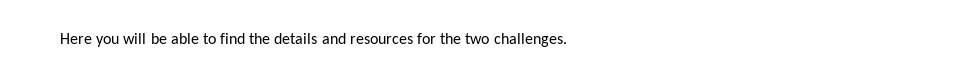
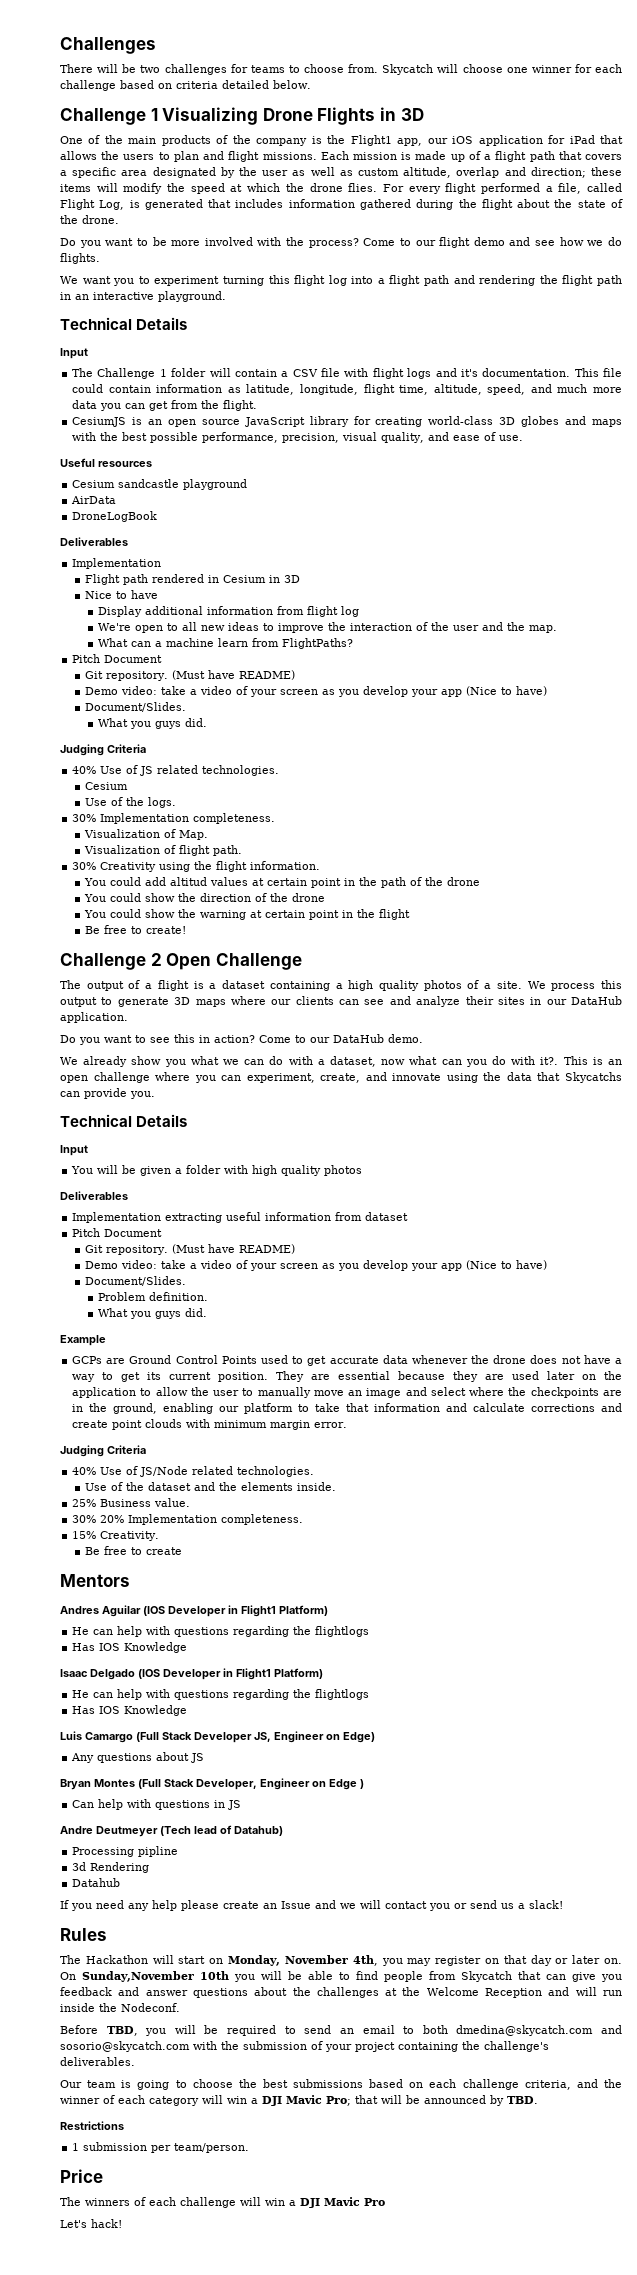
[60,33,92,44] Here -> [60,37,156,54] [60,64,622,75] [60,80,311,91] [60,107,424,125] [60,135,624,146] [60,151,622,162] [60,167,622,178] [60,183,622,194] [60,199,623,210] [60,215,119,224] [60,237,623,248] [60,253,100,264] [60,275,622,286] [60,291,226,302] [60,317,188,330] [60,348,88,359] [72,368,622,379] [72,384,622,395] [72,400,258,411] [72,416,622,427] [72,432,524,443] [60,458,152,467] [72,479,248,490] [71,496,117,504] [72,511,158,522] [60,537,128,546] [72,558,162,569] [84,574,300,585] [84,590,158,599] [97,606,359,617] [97,622,557,633] [97,638,353,649] [72,654,163,663] [84,670,295,681] [84,686,547,697] [84,702,186,712] [97,718,207,729] [60,744,146,756] [72,765,280,776] [84,782,128,790] [84,797,176,808] [72,813,276,824] [83,829,208,840] [83,845,242,856] [72,861,321,872] [83,877,480,888] [83,893,325,902] [83,909,410,920] [84,925,186,934] [60,953,302,970] [60,980,622,991] [60,996,622,1007] [60,1012,128,1023] [60,1034,423,1045] [60,1056,622,1067] [60,1072,623,1083] [60,1088,155,1099] [60,1114,188,1127] [60,1145,88,1156] [71,1165,363,1176] [60,1191,128,1200] [72,1212,409,1223] [72,1228,163,1237] [84,1244,295,1255] [84,1260,547,1271] [84,1276,186,1286] [97,1292,208,1301] [97,1308,207,1319] [60,1335,106,1346] [72,1355,622,1366] [72,1371,623,1382] [72,1387,622,1398] [72,1403,622,1414] [72,1419,348,1430] [60,1445,146,1457] [72,1466,315,1477] [84,1482,336,1491] [72,1498,191,1507] [72,1514,304,1525] [72,1531,160,1541] [84,1546,182,1555] [60,1574,130,1587] [60,1605,328,1617] [72,1626,370,1637] [72,1642,188,1653] [60,1668,323,1680] [72,1689,370,1700] [72,1705,188,1716] [60,1731,375,1743] [71,1752,205,1763] [60,1778,364,1790] [72,1799,242,1810] [60,1825,283,1837] [72,1846,179,1857] [72,1862,150,1873] [72,1878,121,1887] [60,1900,563,1911] [60,1928,107,1941] [60,1955,622,1966] [60,1971,229,1982] Challenges // There will be two challenges for teams to choose from. Skycatch will choose one winner for each challenge based on criteria detailed below. // Challenge 1 Visualizing Drone Flights in 3D // One of the main products of the company is the Flight1 app, our iOS application for iPad that allows the users to plan and flight missions. Each mission is made up of a flight path that covers a specific area designated by the user as well as custom altitude, overlap and direction; these items will modify the speed at which the drone flies. For every flight performed a file, called Flight Log, is generated that includes information gathered during the flight about the state of the drone. // Do you want to be more involved with the process? Come to our flight demo and see how we do flights. // We want you to experiment turning this flight log into a flight path and rendering the flight path in an interactive playground. // Technical Details // Input // The Challenge 1 folder will contain a CSV file with flight logs and it's documentation. This file could contain information as latitude, longitude, flight time, altitude, speed, and much more data you can get from the flight. // CesiumJS is an open source JavaScript library for creating world-class 3D globes and maps with the best possible performance, precision, visual quality, and ease of use. // Useful resources // Cesium sandcastle playground // AirData // DroneLogBook // Deliverables // Implementation // Flight path rendered in Cesium in 3D // Nice to have // Display additional information from flight log // We're open to all new ideas to improve the interaction of the user and the map. // What can a machine learn from FlightPaths? // Pitch Document // Git repository. (Must have README) // Demo video: take a video of your screen as you develop your app (Nice to have) // Document/Slides. // What you guys did. // Judging Criteria // 40% Use of JS related technologies. // Cesium // Use of the logs. // 30% Implementation completeness. // Visualization of Map. // Visualization of flight path. // 30% Creativity using the flight information. // You could add altitud values at certain point in the path of the drone // You could show the direction of the drone // You could show the warning at certain point in the flight // Be free to create! // Challenge 2 Open Challenge // The output of a flight is a dataset containing a high quality photos of a site. We process this output to generate 3D maps where our clients can see and analyze their sites in our DataHub application. // Do you want to see this in action? Come to our DataHub demo. // We already show you what we can do with a dataset, now what can you do with it?. This is an open challenge where you can experiment, create, and innovate using the data that Skycatchs can provide you. // Technical Details // Input // You will be given a folder with high quality photos // Deliverables // Implementation extracting useful information from dataset // Pitch Document // Git repository. (Must have README) // Demo video: take a video of your screen as you develop your app (Nice to have) // Document/Slides. // Problem definition. // What you guys did. // Example // GCPs are Ground Control Points used to get accurate data whenever the drone does not have a way to get its current position. They are essential because they are used later on the application to allow the user to manually move an image and select where the checkpoints are in the ground, enabling our platform to take that information and calculate corrections and create point clouds with minimum margin error. // Judging Criteria // 40% Use of JS/Node related technologies. // Use of the dataset and the elements inside. // 25% Business value. // 30% 20% Implementation completeness. // 15% Creativity. // Be free to create // Mentors // Andres Aguilar (IOS Developer in Flight1 Platform) // He can help with questions regarding the flightlogs // Has IOS Knowledge // Isaac Delgado (IOS Developer in Flight1 Platform) // He can help with questions regarding the flightlogs // Has IOS Knowledge // Luis Camargo (Full Stack Developer JS, Engineer on Edge) // Any questions about JS // Bryan Montes (Full Stack Developer, Engineer on Edge ) // Can help with questions in JS // Andre Deutmeyer (Tech lead of Datahub) // Processing pipline // 3d Rendering // Datahub // If you need any help please create an Issue and we will contact you or send us a slack! // Rules // The Hackathon will start on Monday, November 4th, you may register on that day or later on. On Sunday,November 10th
[249,33,567,47] the details and resources for the two challenges. -> [384,1971,622,1982] [60,1987,622,1998] [60,2003,180,2012] [60,2025,623,2036] [60,2041,549,2052] [60,2057,135,2066] [60,2079,622,2090] [60,2095,538,2106] [60,2121,124,2130] [72,2142,250,2153] [60,2169,103,2183] [60,2197,385,2208] [60,2219,122,2228] people from Skycatch that can give you feedback and answer questions about the challenges at the Welcome Reception and will run inside the Nodeconf. // Before TBD, you will be required to send an email to both dmedina@skycatch.com and sosorio@skycatch.com with the submission of your project containing the challenge's deliverables. // Our team is going to choose the best submissions based on each challenge criteria, and the winner of each category will win a DJI Mavic Pro; that will be announced by TBD. // Restrictions // 1 submission per team/person. // Price // The winners of each challenge will win a DJI Mavic Pro // Let's hack!

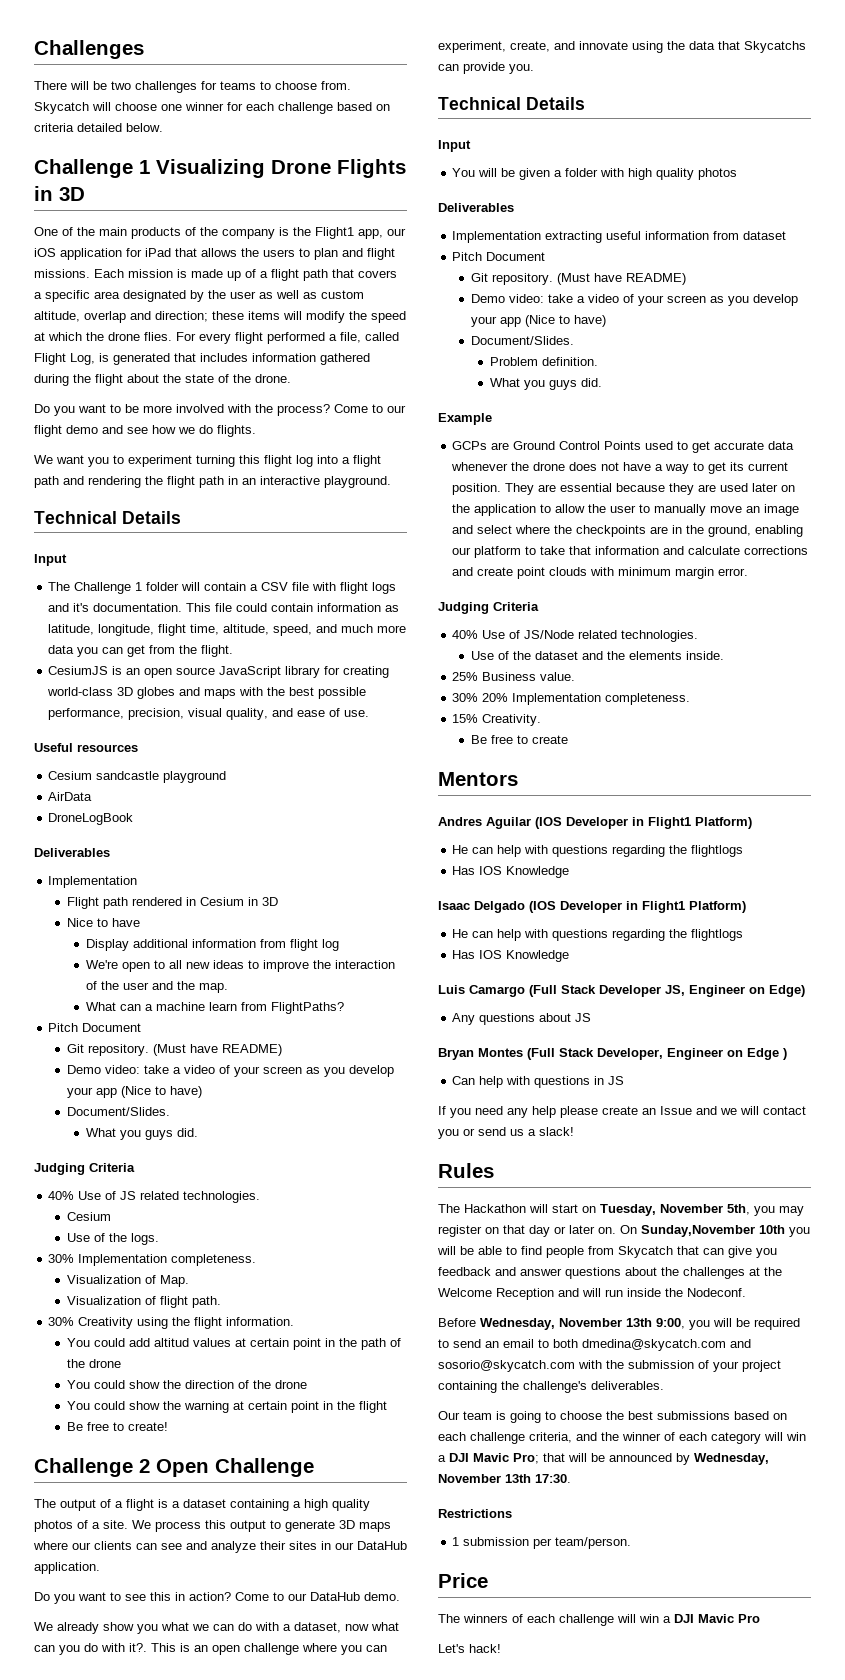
[60,1825,283,1837] [72,1846,179,1857] [72,1862,150,1873] [72,1878,121,1887] // Andre Deutmeyer (Tech lead of Datahub) // Processing pipline // 3d Rendering // Datahub -> (625, 1080) none
[228,1955,378,1966] Monday, November 4th, -> [600,1204,750,1216] Tuesday, November 5th,
[106,2026,138,2036] TBD, -> [480,1318,685,1330] Wednesday, November 13th 9:00,
[507,2096,538,2104] TBD. -> [694,1453,769,1465] [438,1474,571,1483] Wednesday, November 13th 17:30.

